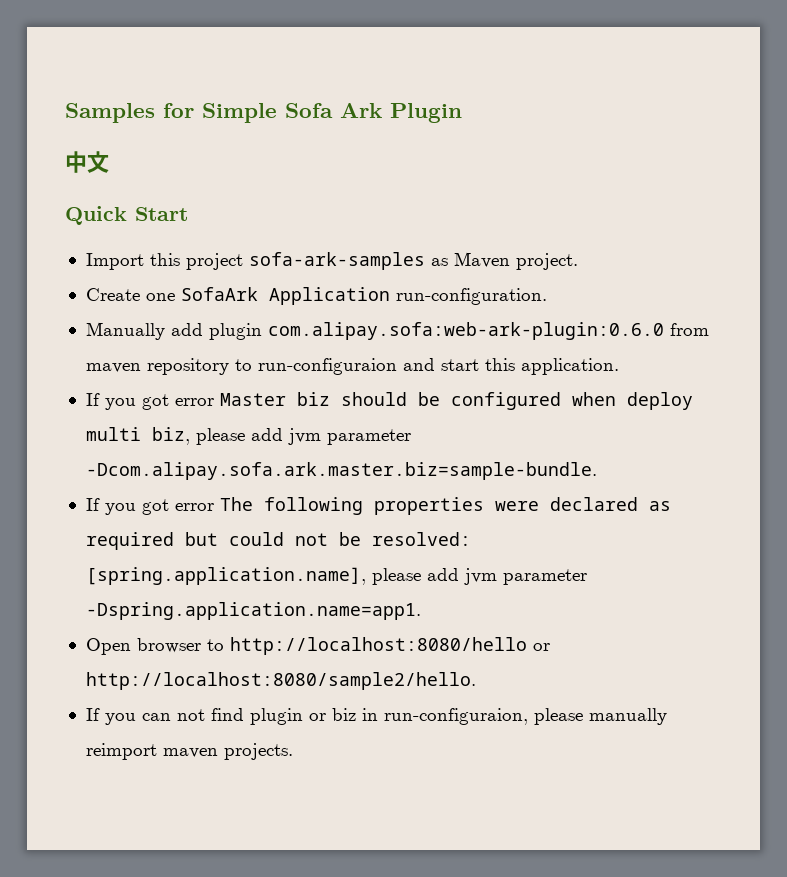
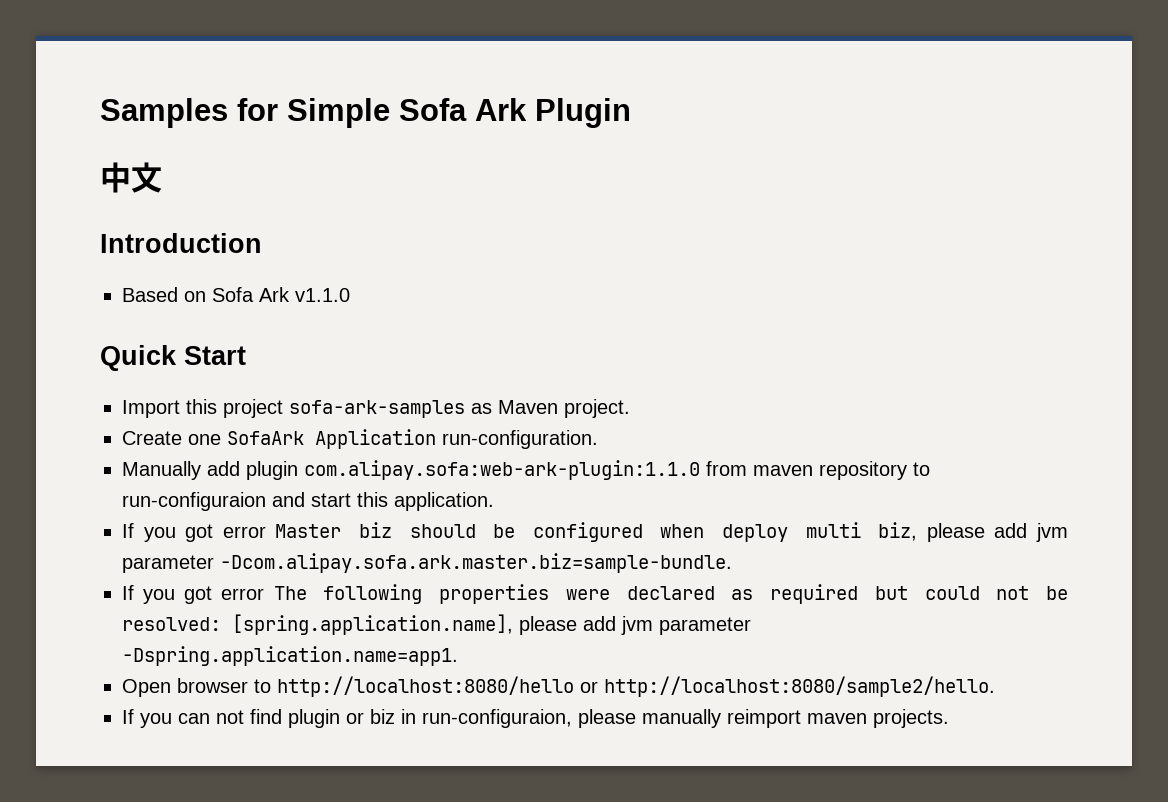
(109, 162) none -> [100,233,262,253] [122,287,350,302] // Introduction // Based on Sofa Ark v1.1.0
[267,322,664,340] com.alipay.sofa:web-ark-plugin:0.6.0 -> [304,460,700,480] com.alipay.sofa:web-ark-plugin:1.1.0

